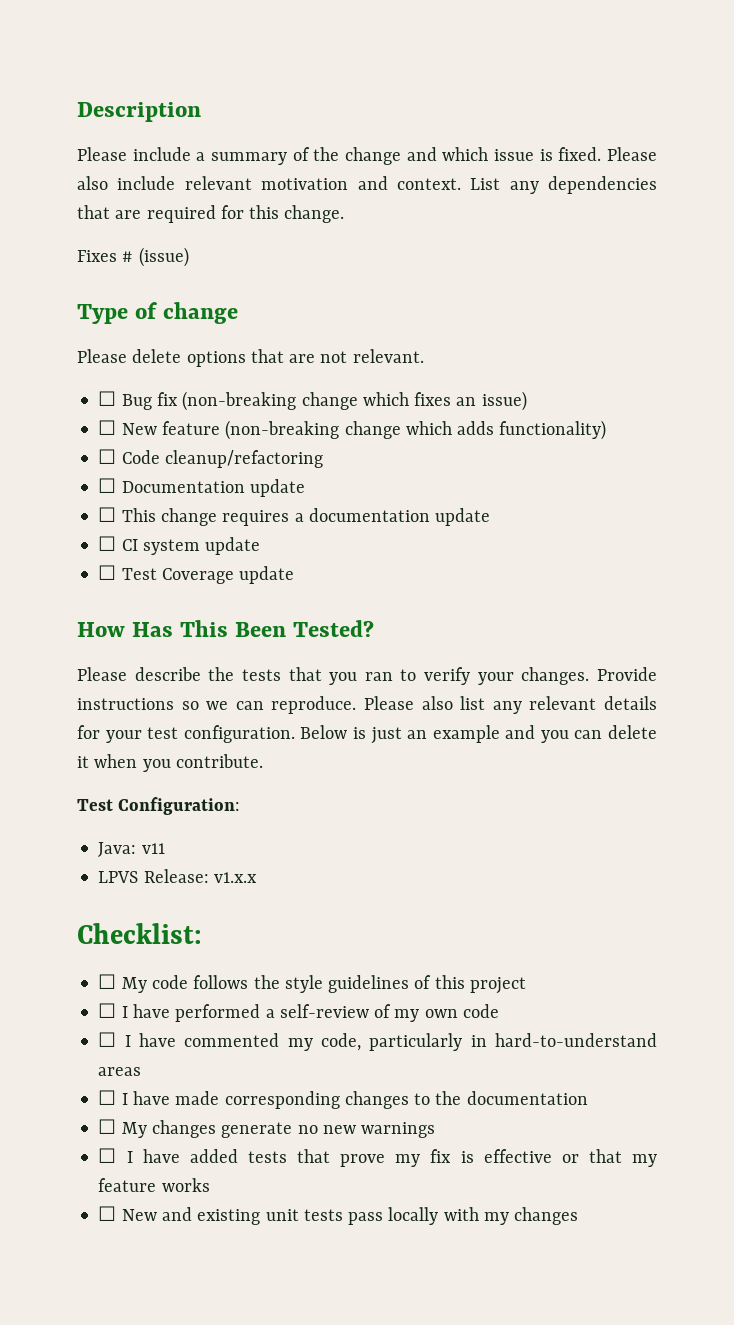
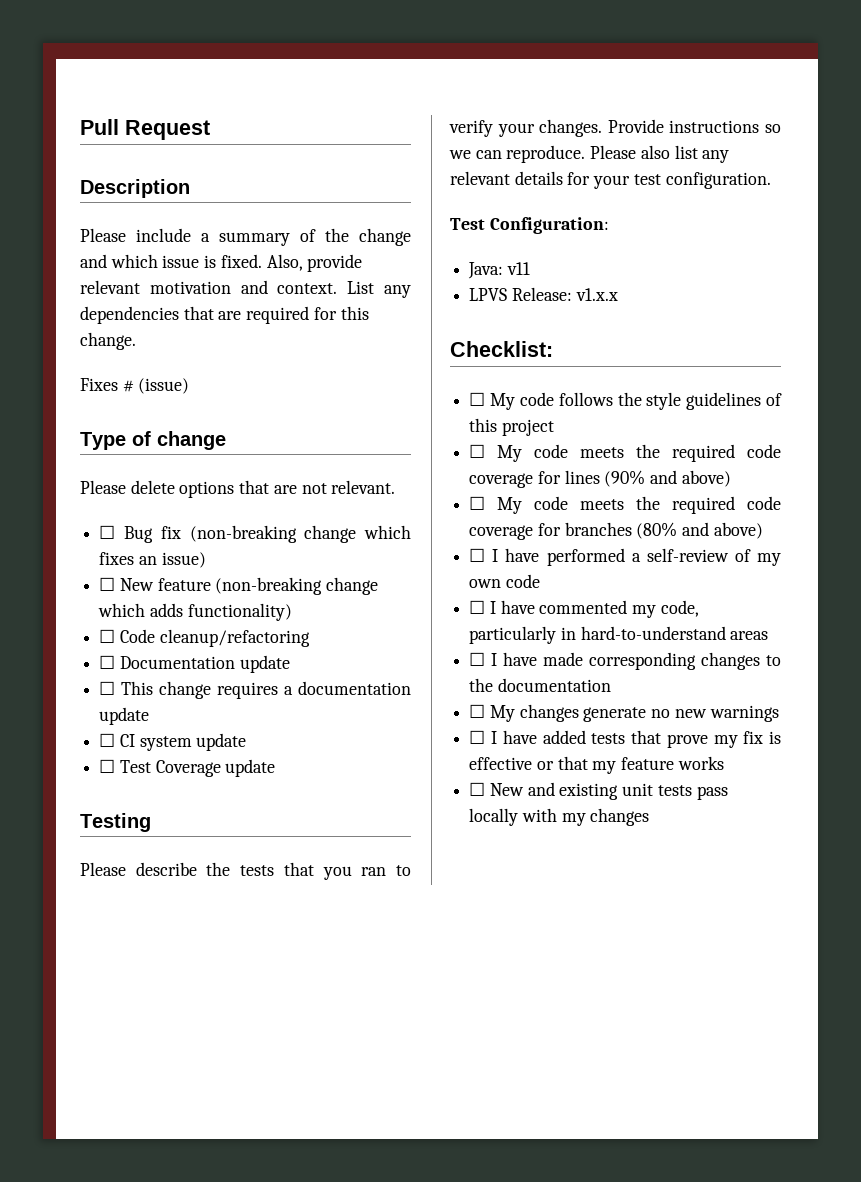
(77, 112) none -> [80,119,210,140] Pull Request //
[607,147,657,161] [77,176,176,190] Please also include -> [266,254,363,272] Also, provide
[77,620,375,637] How Has This Been Tested? -> [80,813,151,832] Testing
[300,725,657,744] [77,754,263,772] Below is just an example and you can delete it when you contribute. -> (771, 180) none
(526, 985) none -> [469,444,781,462] [469,470,731,488] [469,496,781,514] [469,522,763,540] // ☐ My code meets the required code coverage for lines (90% and above) // ☐ My code meets the required code coverage for branches (80% and above)

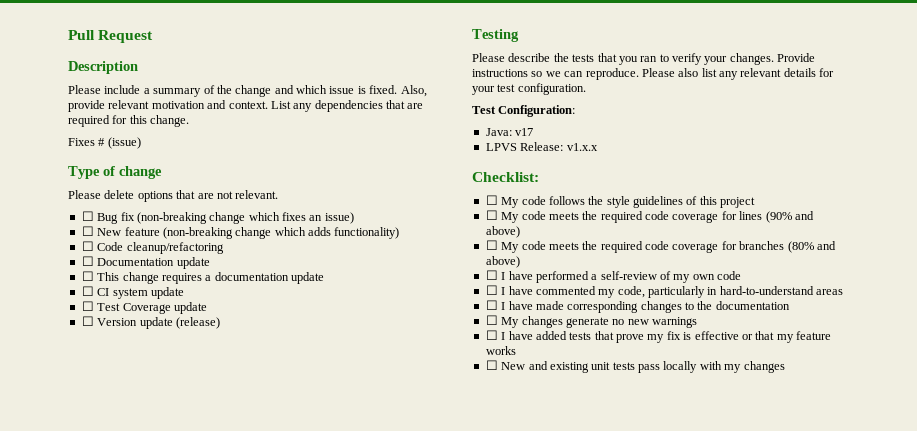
(276, 768) none -> [81,316,220,329] // ☐ Version update (release)
[506,262,530,275] v11 -> [515,128,534,136] v17

